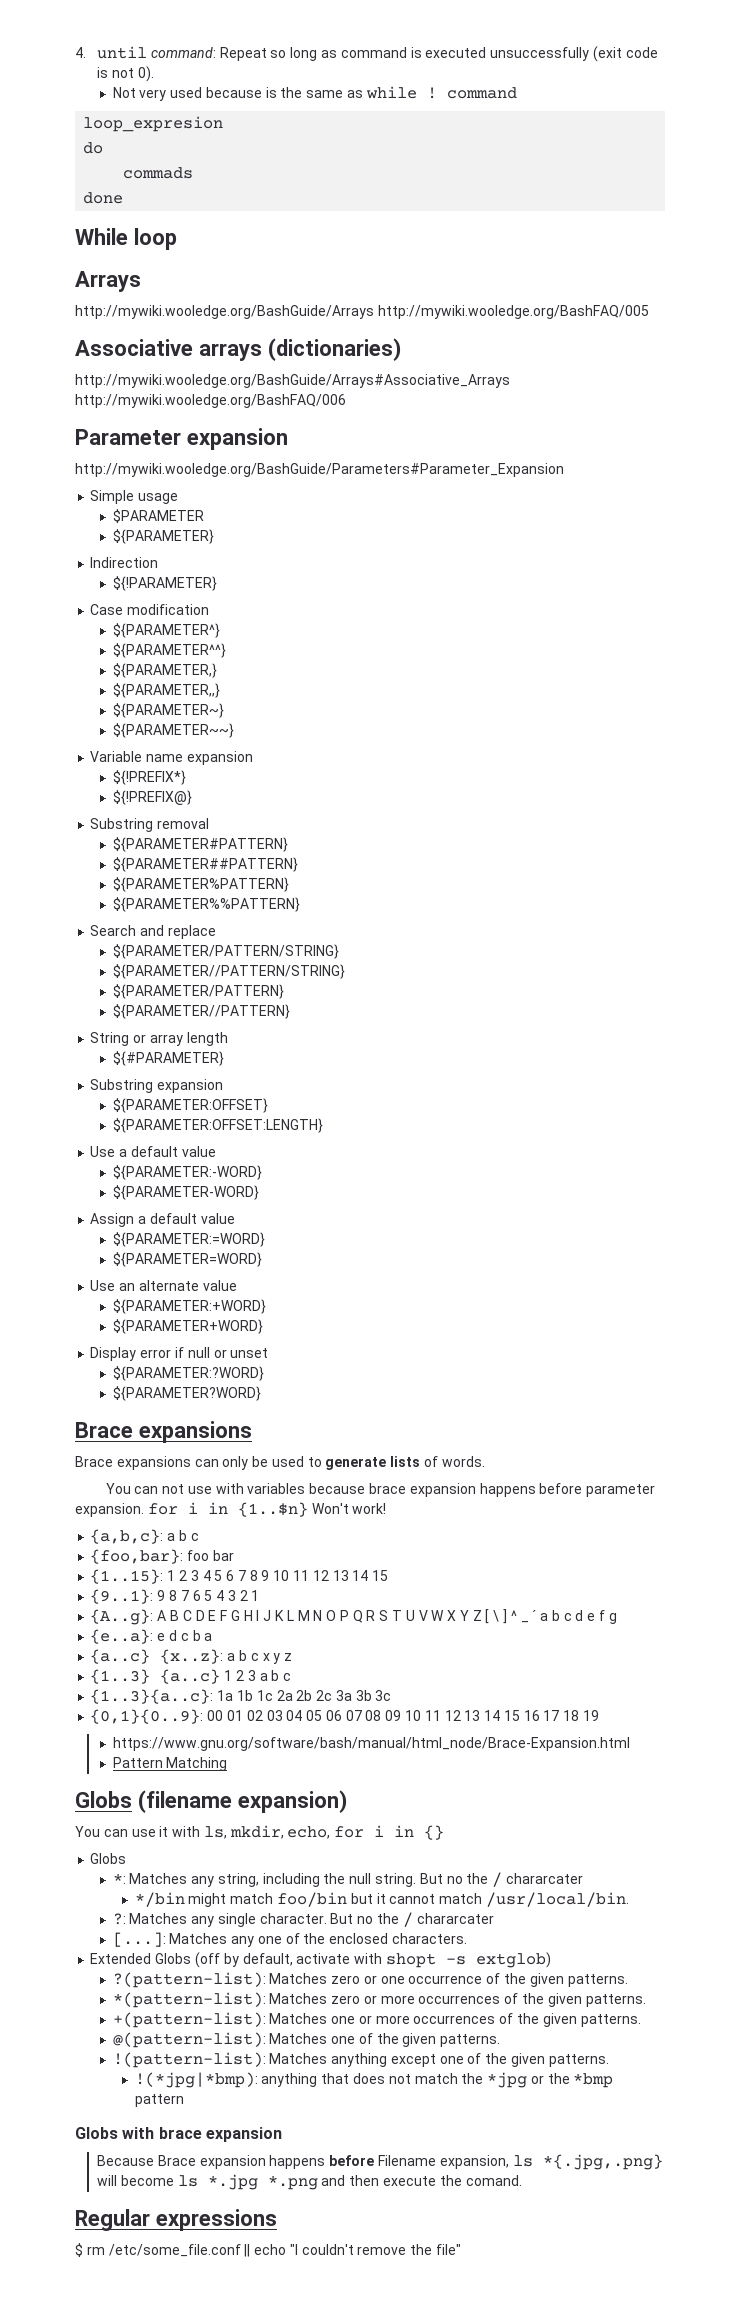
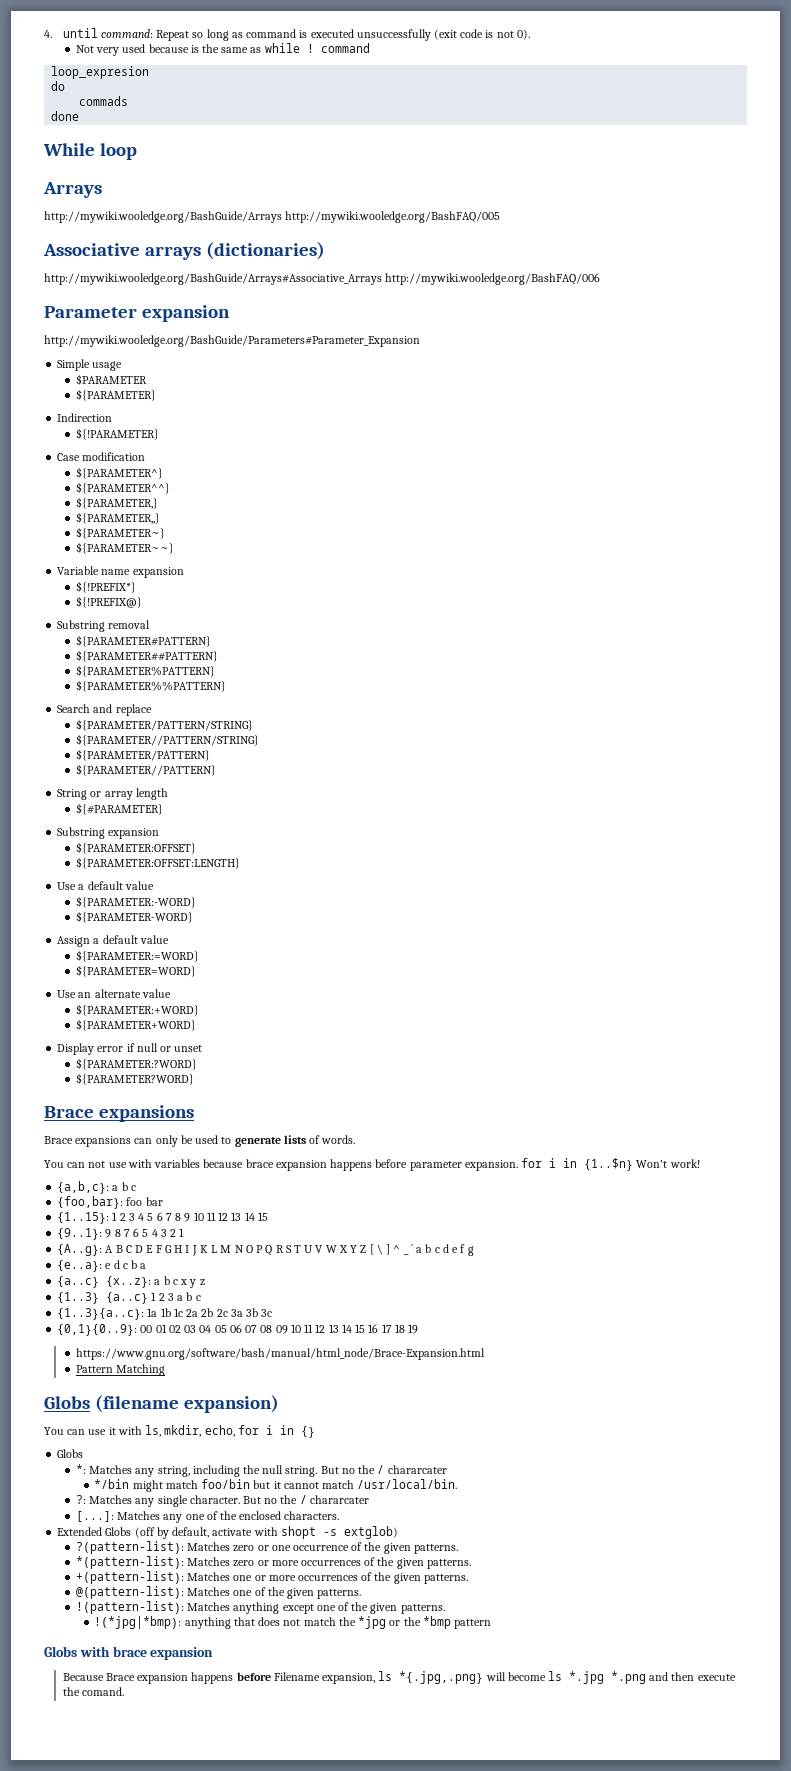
[75,2209,277,2231] [75,2243,462,2257] // Regular expressions // $ rm /etc/some_file.conf || echo "I couldn't remove the file" -> (124, 1691) none

